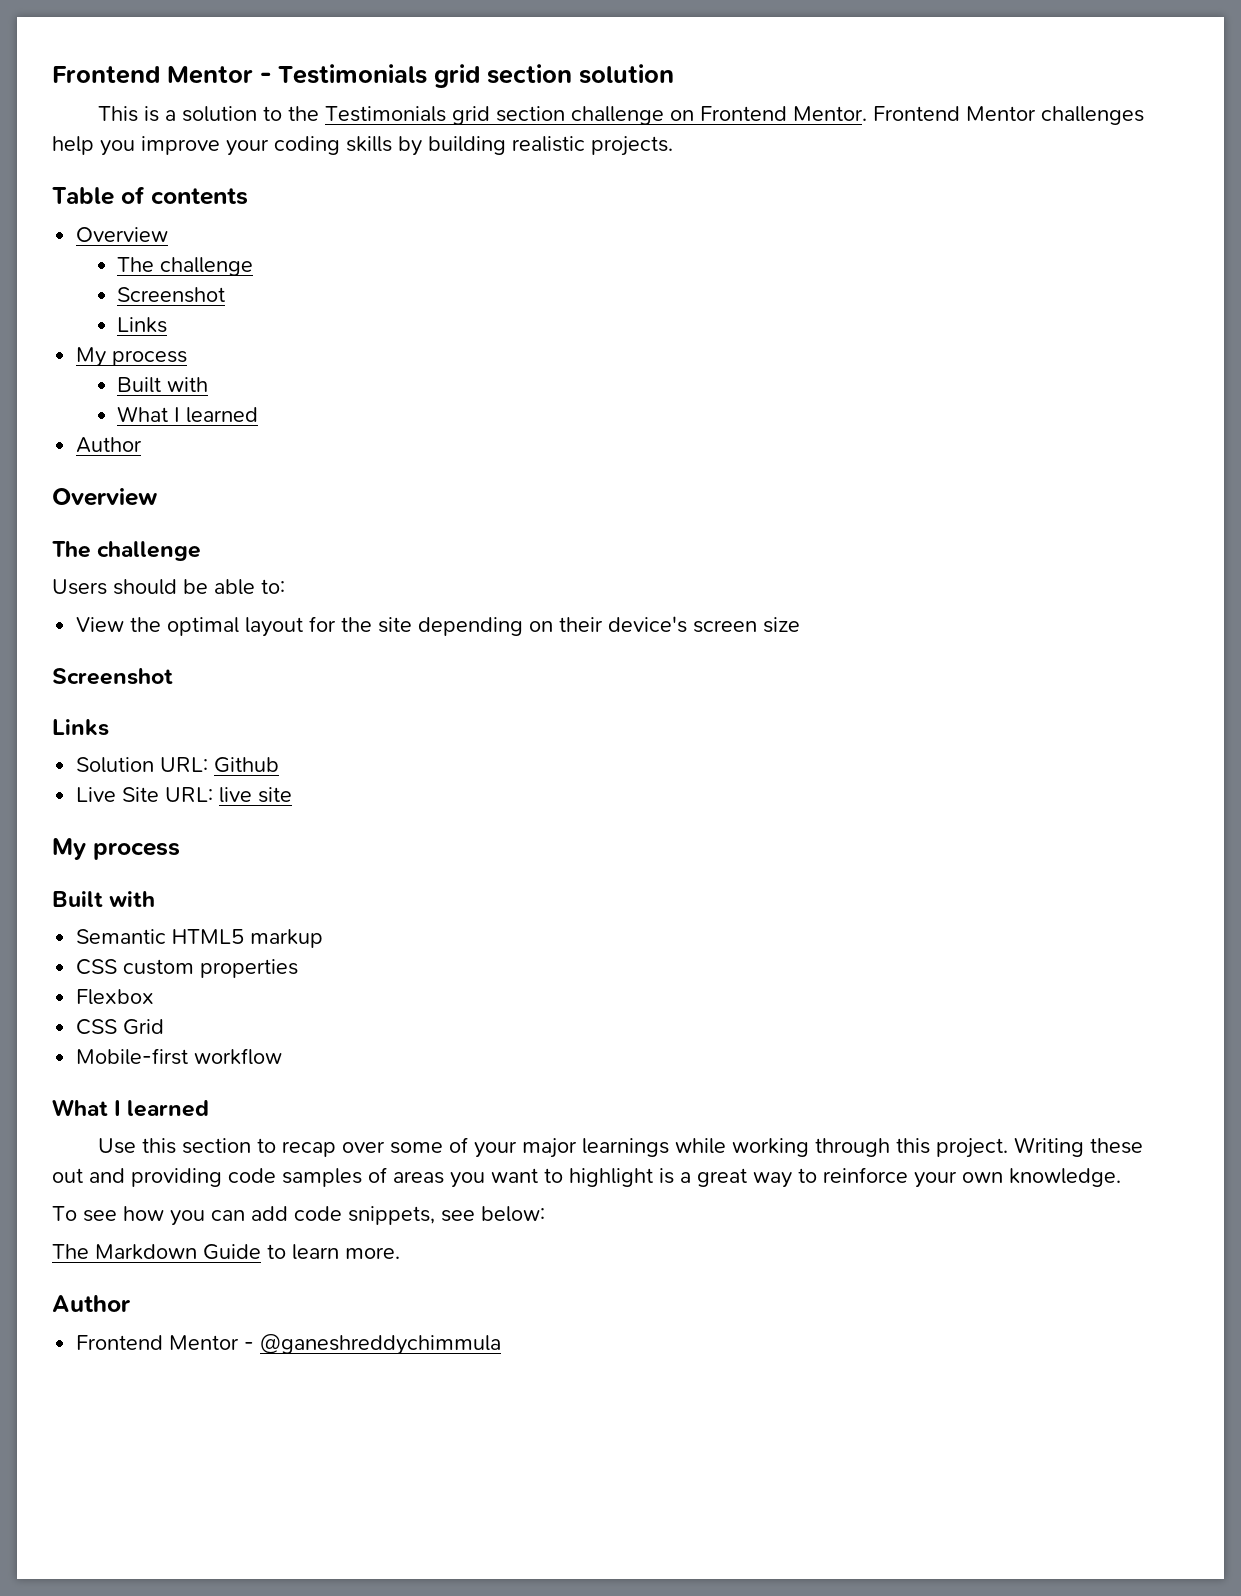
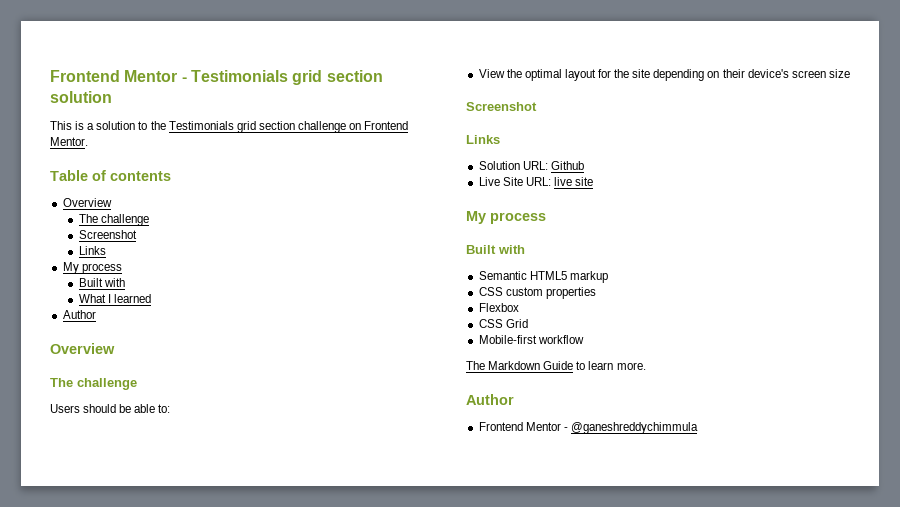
[872,106,1144,125] [52,136,673,156] Frontend Mentor challenges help you improve your coding skills by building realistic projects. -> (88, 141) none
[52,1099,210,1117] [97,1137,1143,1158] [52,1167,1121,1188] [52,1206,545,1226] // What I learned // Use this section to recap over some of your major learnings while working through this project. Writing these out and providing code samples of areas you want to highlight is a great way to reinforce your own knowledge. // To see how you can add code snippets, see below: -> (584, 339) none

